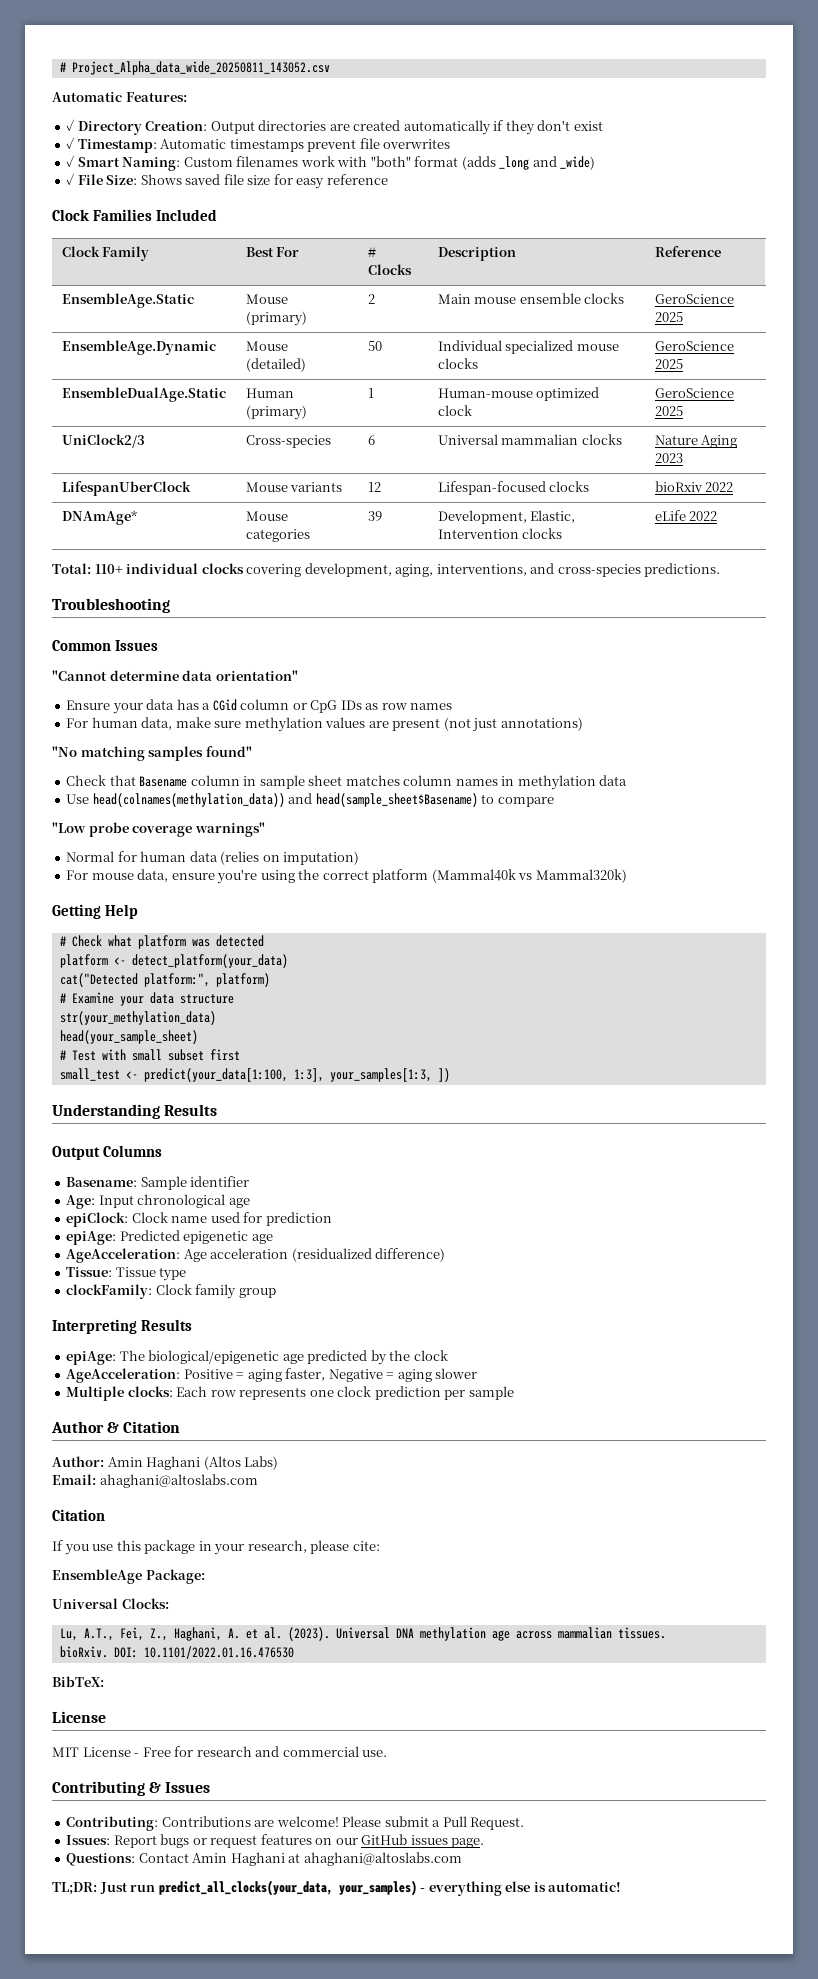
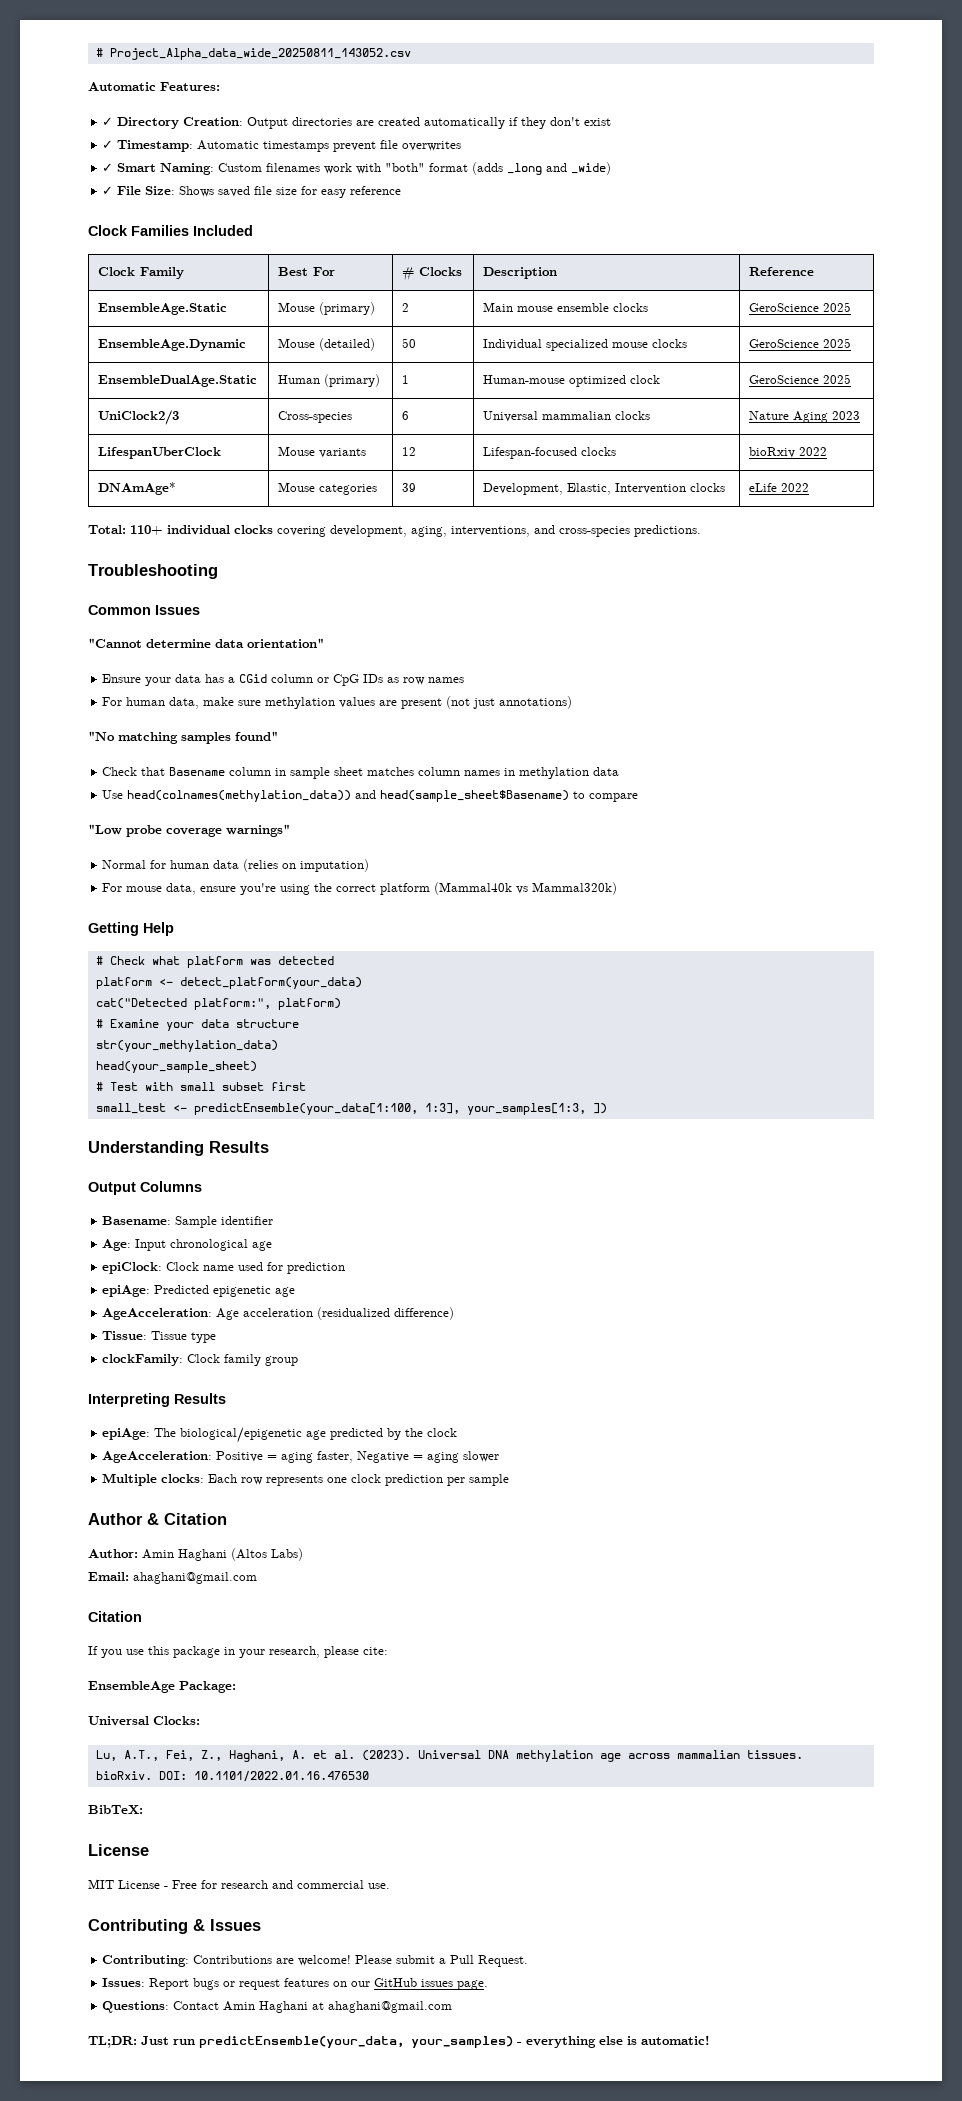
[143,1068,288,1082] predict(your_data[1:100, -> [193,1103,418,1115] predictEnsemble(your_data[1:100,
[99,1474,258,1488] ahaghani@altoslabs.com -> [133,1572,257,1584] ahaghani@gmail.com
[303,1852,462,1866] ahaghani@altoslabs.com -> [328,2001,453,2013] ahaghani@gmail.com
[158,1880,333,1896] predict_all_clocks(your_data, -> [199,2036,404,2048] predictEnsemble(your_data,

